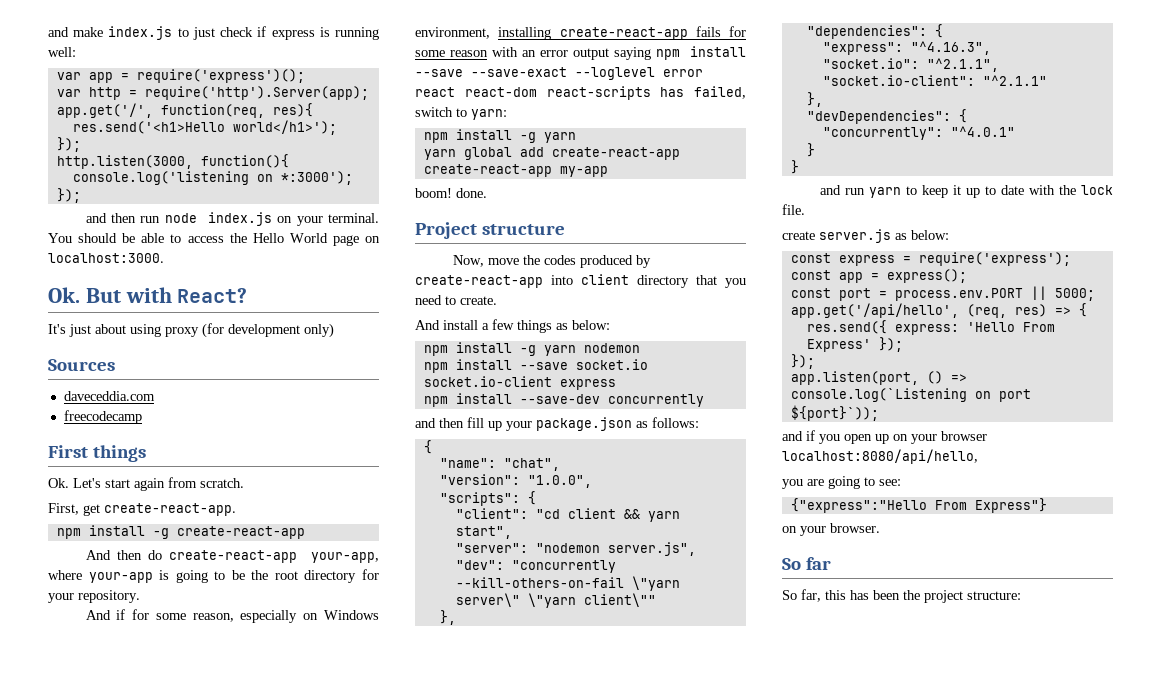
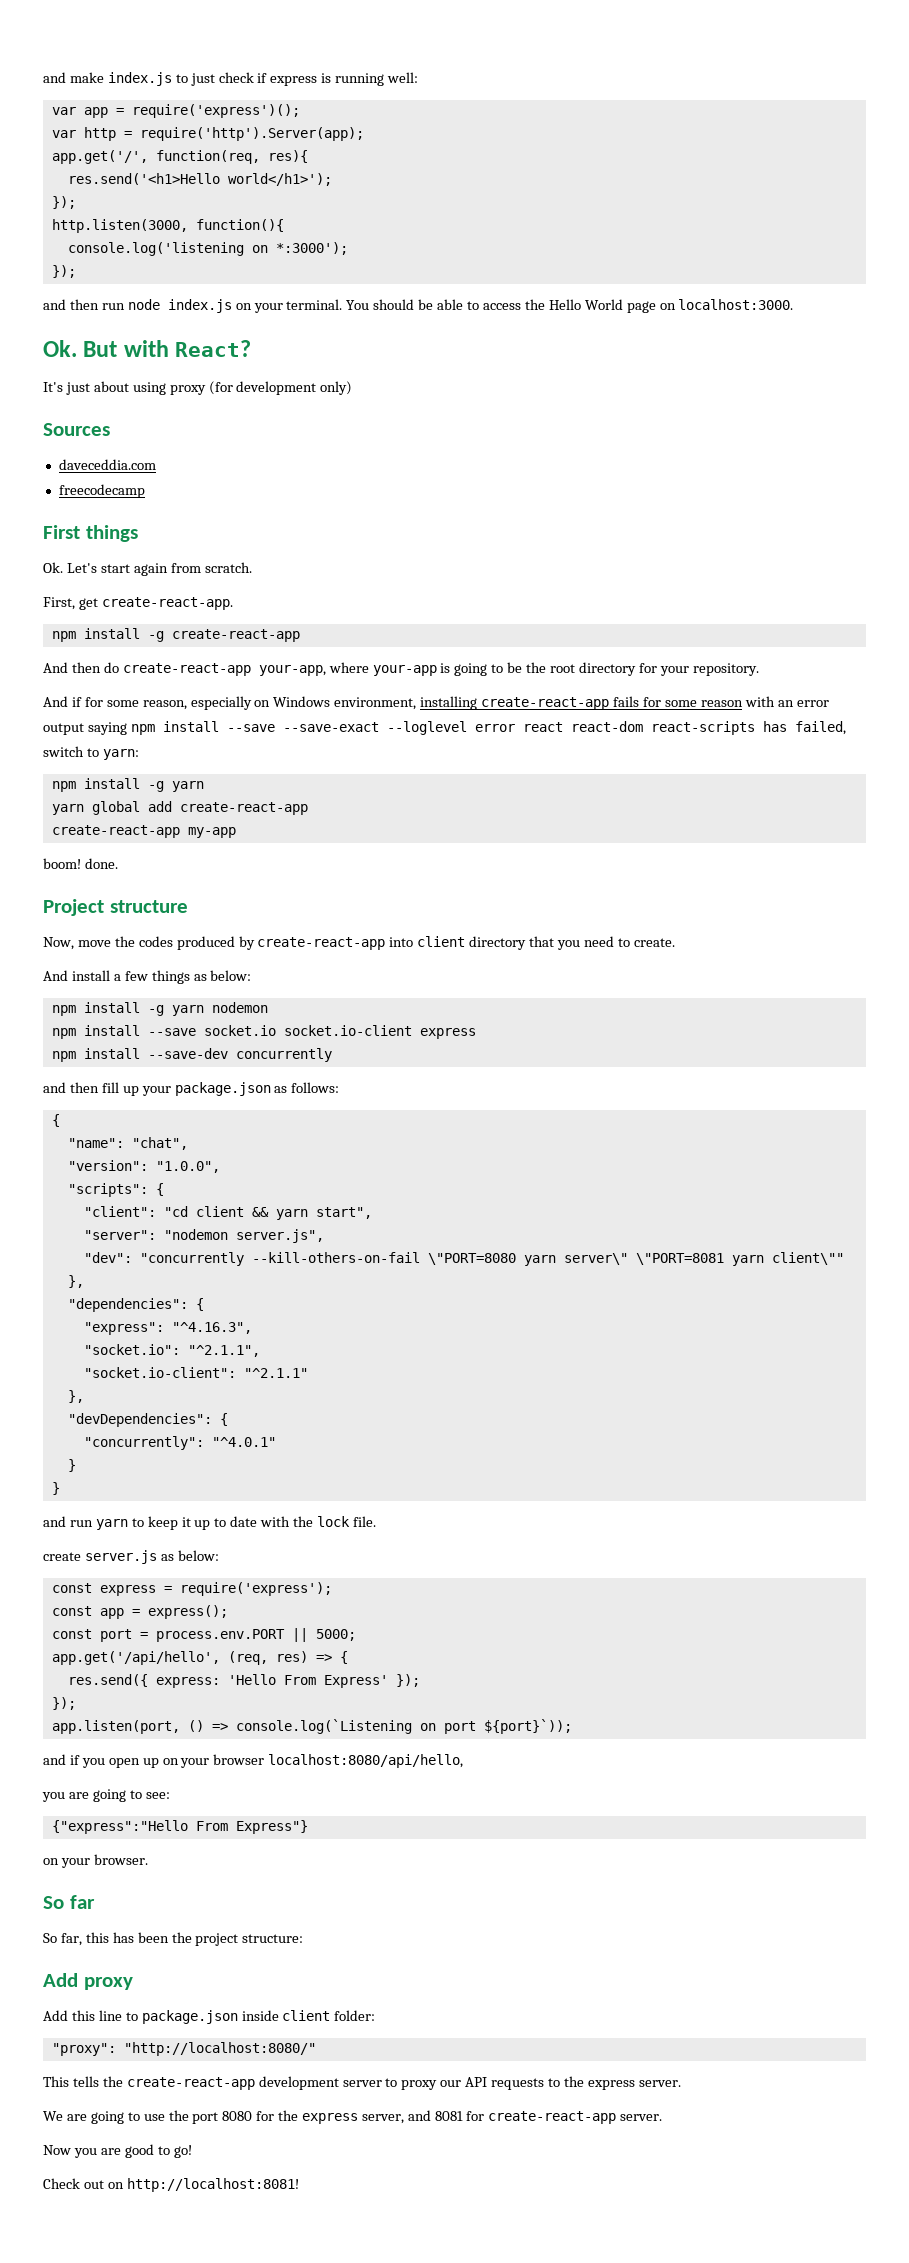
[631,576,680,591] [455,593,576,608] \"yarn server\" \"yarn -> [427,1253,764,1266] \"PORT=8080 yarn server\" \"PORT=8081 yarn
(1021, 595) none -> [43,1973,133,1990] [43,2010,376,2024] [51,2042,316,2056] [43,2076,681,2090] [43,2110,662,2124] [43,2144,192,2158] [43,2178,299,2192] // Add proxy // Add this line to package.json inside client folder: // "proxy": "http://localhost:8080/" // This tells the create-react-app development server to proxy our API requests to the express server. // We are going to use the port 8080 for the express server, and 8081 for create-react-app server. // Now you are good to go! // Check out on http://localhost:8081!

